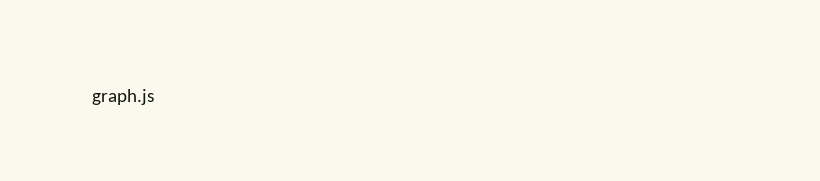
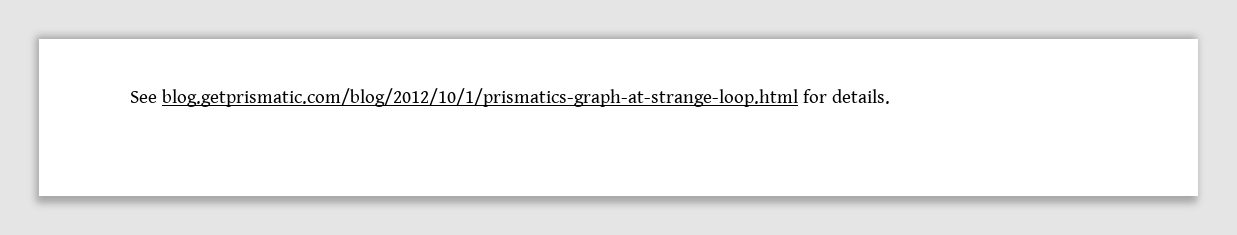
[92,89,154,105] graph.js -> [130,88,890,107] See blog.getprismatic.com/blog/2012/10/1/prismatics-graph-at-strange-loop.html for details.

